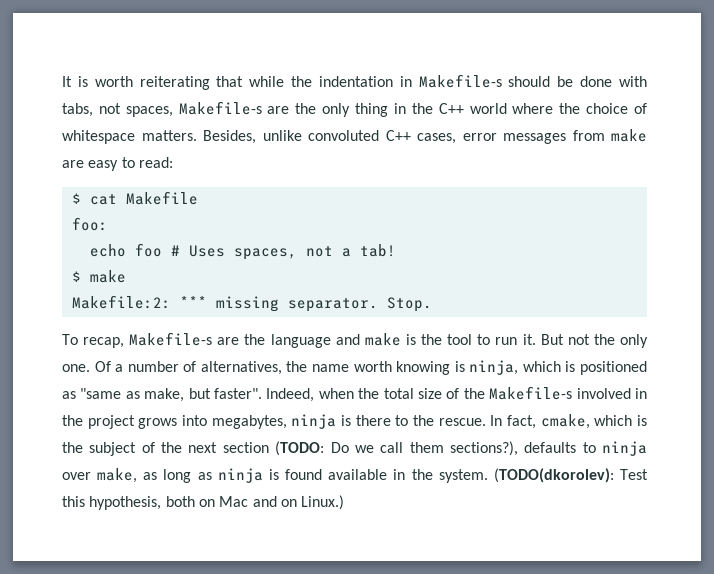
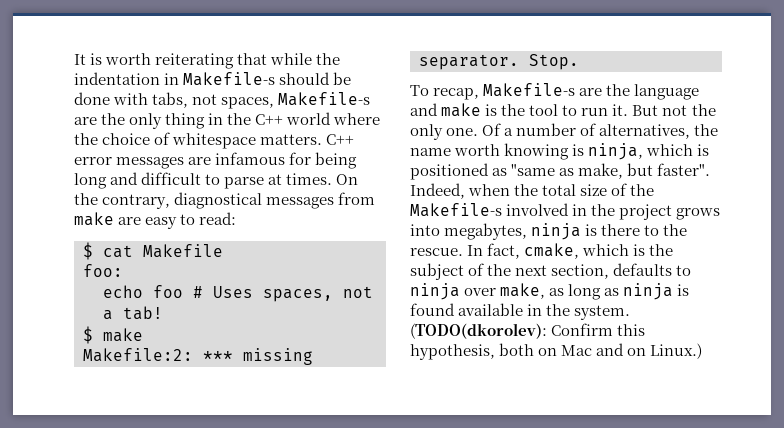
[203,130,497,144] Besides, unlike convoluted C++ cases, error -> [326,134,355,145] [74,152,358,169] [74,172,359,189] [74,192,263,209] C++ error messages are infamous for being long and difficult to parse at times. On the contrary, diagnostical
[222,441,518,456] section (TODO: Do we call them sections?), -> [551,264,610,279] section,
[620,469,648,480] Test -> [551,323,614,336] Confirm

